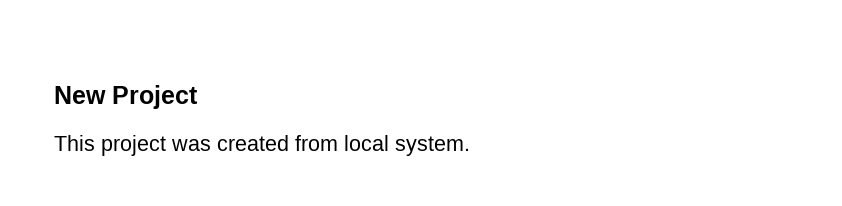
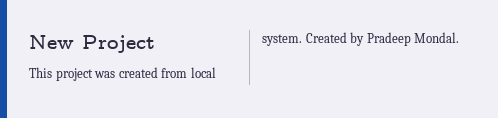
(470, 146) none -> [305,32,460,46] Created by Pradeep Mondal.

